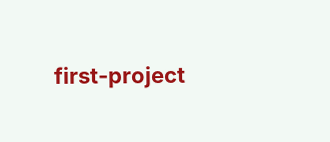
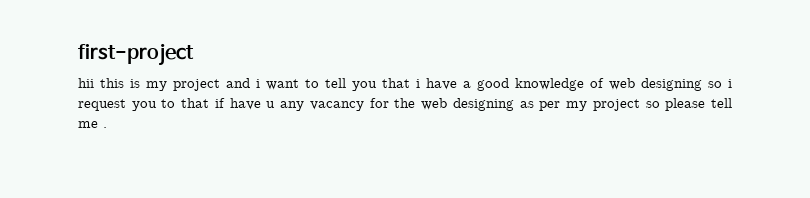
(186, 77) none -> [78,78,732,91] [78,98,732,111] [78,121,107,128] // hii this is my project and i want to tell you that i have a good knowledge of web designing so i request you to that if have u any vacancy for the web designing as per my project so please tell me .

